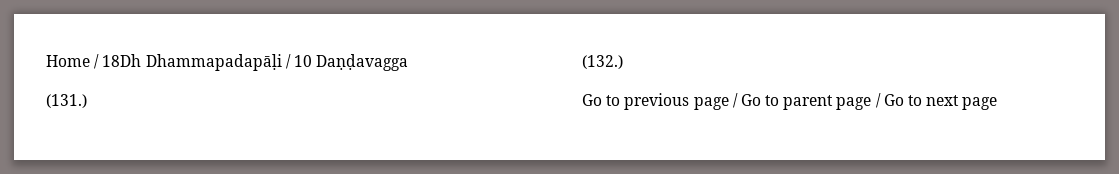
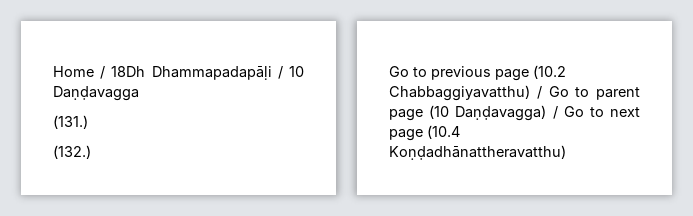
(729, 103) none -> [533,65,566,79] [389,85,530,101] (10.2 Chabbaggiyavatthu)
(872, 103) none -> [429,105,547,121] (10 Daṇḍavagga)
(998, 103) none -> [427,125,460,139] [389,145,566,160] (10.4 Koṇḍadhānattheravatthu)

